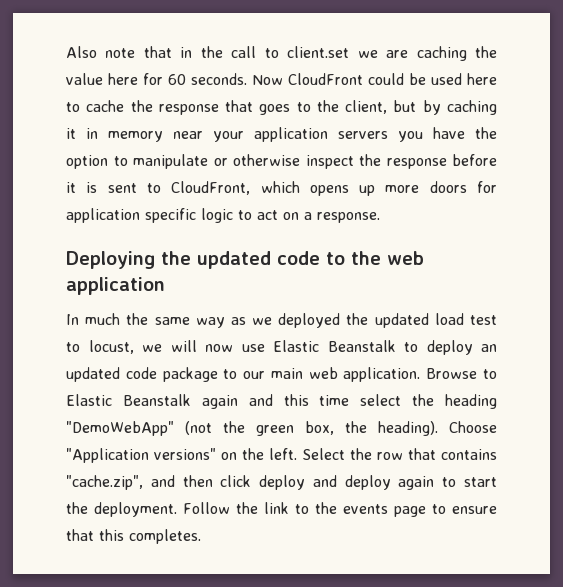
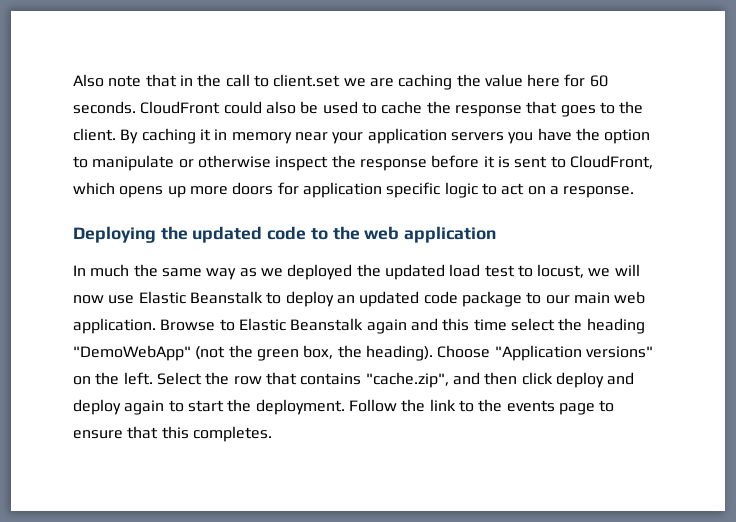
[252,75,283,85] Now -> (136, 107) none
(404, 79) none -> [265,101,296,114] also
[467,73,497,85] here -> (358, 107) none
[345,100,441,115] client, but by -> [73,128,139,144] client. By

